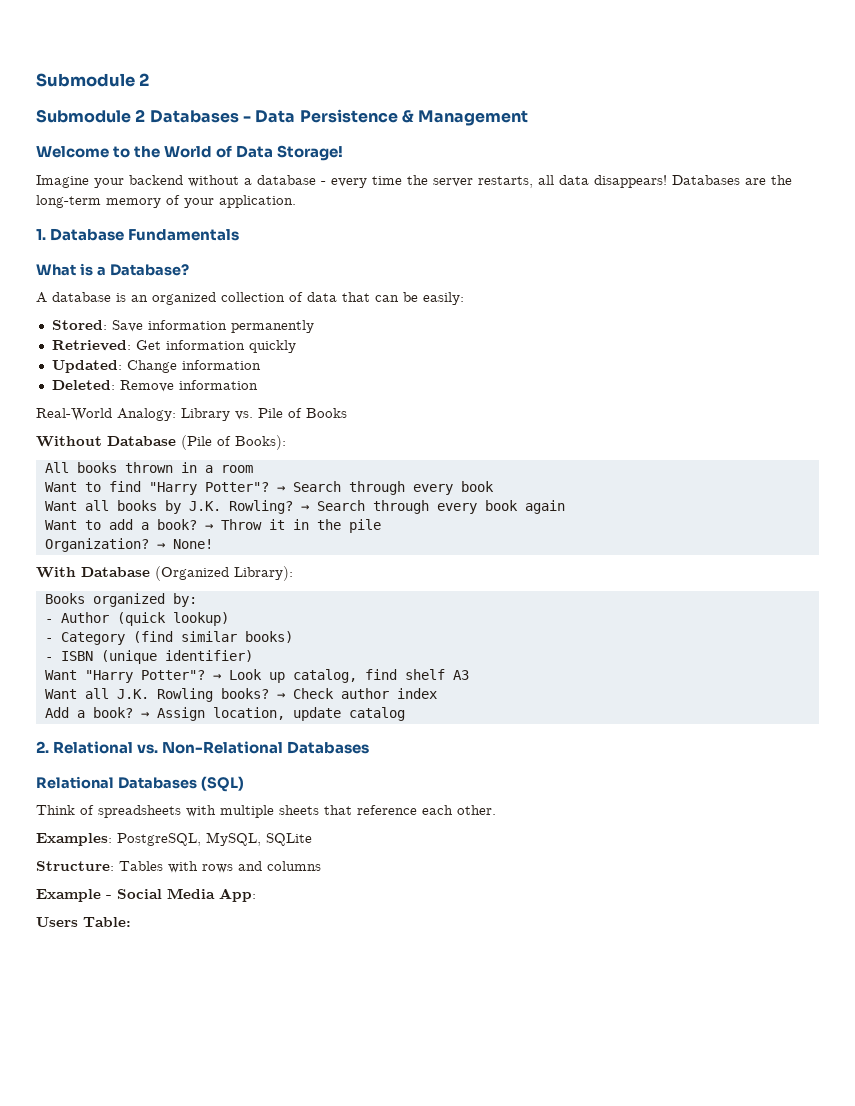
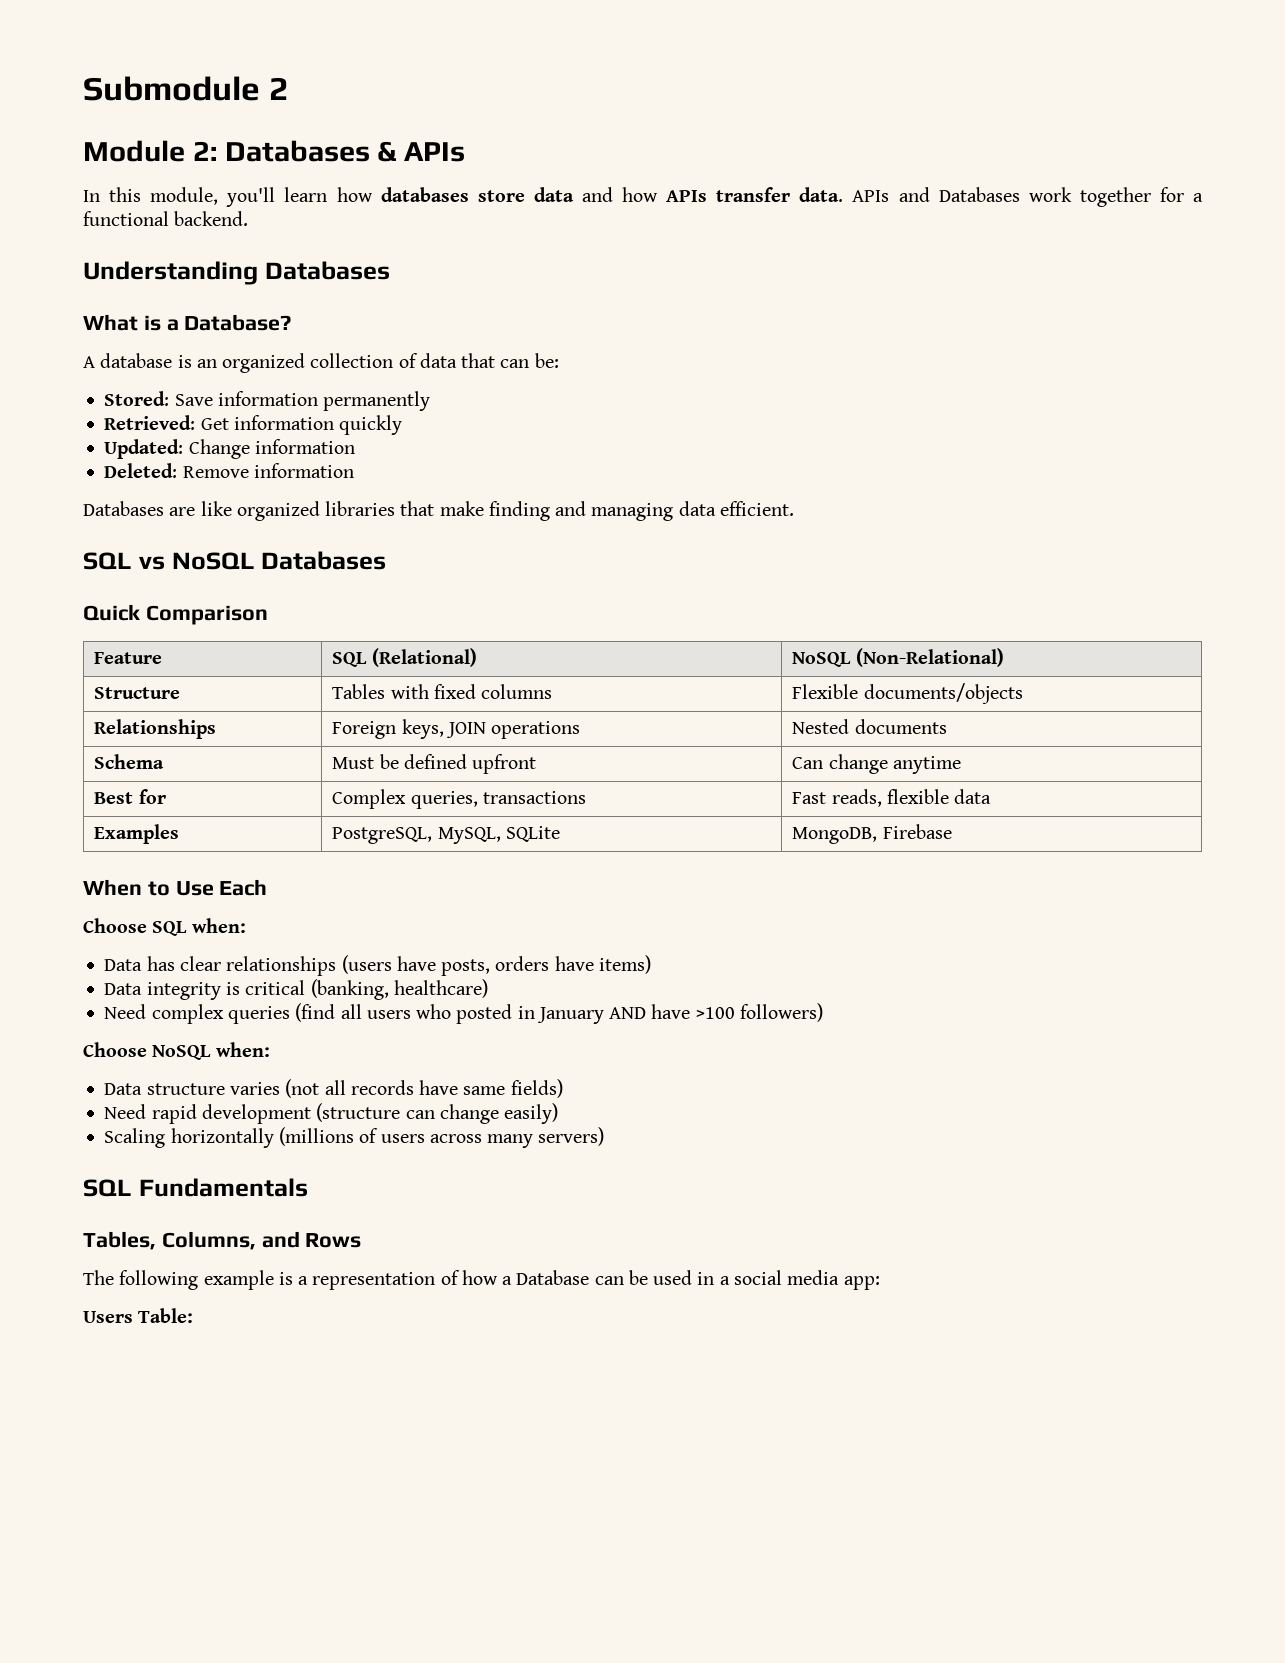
[36,109,529,126] [36,145,344,161] [36,175,792,188] [36,195,296,208] [36,228,240,241] Submodule 2 Databases - Data Persistence & Management // Welcome to the World of Data Storage! // Imagine your backend without a database - every time the server restarts, all data disappears! Databases are the long-term memory of your application. // 1. Database Fundamentals -> [83,140,466,162] [83,187,1203,207] [83,211,249,226] [83,261,390,285] Module 2: Databases & APIs // In this module, you'll learn how databases store data and how APIs transfer data. APIs and Databases work together for a functional backend. // Understanding Databases
[403,292,464,305] be easily: -> [534,353,559,368] be:
[36,408,347,421] [36,435,286,450] [44,462,253,473] [44,481,494,495] [44,500,565,514] [44,519,381,533] [44,538,213,552] [36,566,293,581] [44,593,197,607] [44,612,229,626] [44,631,293,645] [44,650,253,664] [44,669,469,683] [44,688,437,702] [44,707,405,721] [36,741,370,754] [36,776,244,792] [36,805,496,818] [36,832,312,846] [36,861,321,873] [36,888,256,902] Real-World Analogy: Library vs. Pile of Books // Without Database (Pile of Books): // All books thrown in a room // Want to find "Harry Potter"? → Search through every book // Want all books by J.K. Rowling? → Search through every book again // Want to add a book? → Throw it in the pile // Organization? → None! // With Database (Organized Library): // Books organized by: // - Author (quick lookup) // - Category (find similar books) // - ISBN (unique identifier) // Want "Harry Potter"? → Look up catalog, find shelf A3 // Want all J.K. Rowling books? → Check author index // Add a book? → Assign location, update catalog // 2. Relational vs. Non-Relational Databases // Relational Databases (SQL) // Think of spreadsheets with multiple sheets that reference each other. // Examples: PostgreSQL, MySQL, SQLite // Structure: Tables with rows and columns // Example - Social Media App: -> [83,501,794,521] [83,551,387,570] [83,604,268,625] [94,652,163,664] [332,648,477,667] [792,648,1004,667] [94,687,181,699] [332,684,553,699] [792,683,1023,704] [94,719,217,739] [332,719,581,739] [792,719,947,734] [94,754,165,769] [332,754,537,774] [792,754,961,774] [94,789,166,804] [332,789,586,809] [792,789,992,807] [94,824,180,844] [332,826,560,844] [792,824,952,844] [83,879,268,896] [83,918,246,936] [104,955,651,976] [104,979,488,1000] [104,1003,823,1024] [83,1042,270,1060] [104,1079,563,1098] [104,1103,559,1124] [104,1127,605,1148] [83,1178,308,1197] [83,1231,362,1250] [83,1270,880,1290] Databases are like organized libraries that make finding and managing data efficient. // SQL vs NoSQL Databases // Quick Comparison // Feature | SQL (Relational) | NoSQL (Non-Relational) // Structure | Tables with fixed columns | Flexible documents/objects // Relationships | Foreign keys, JOIN operations | Nested documents // Schema | Must be defined upfront | Can change anytime // Best for | Complex queries, transactions | Fast reads, flexible data // Examples | PostgreSQL, MySQL, SQLite | MongoDB, Firebase // When to Use Each // Choose SQL when: // Data has clear relationships (users have posts, orders have items) // Data integrity is critical (banking, healthcare) // Need complex queries (find all users who posted in January AND have >100 followers) // Choose NoSQL when: // Data structure varies (not all records have same fields) // Need rapid development (structure can change easily) // Scaling horizontally (millions of users across many servers) // SQL Fundamentals // Tables, Columns, and Rows // The following example is a representation of how a Database can be used in a social media app:

